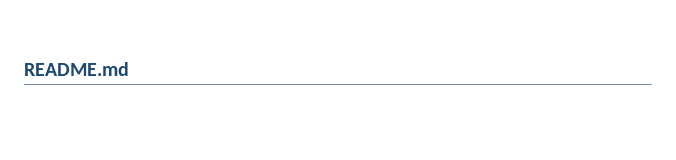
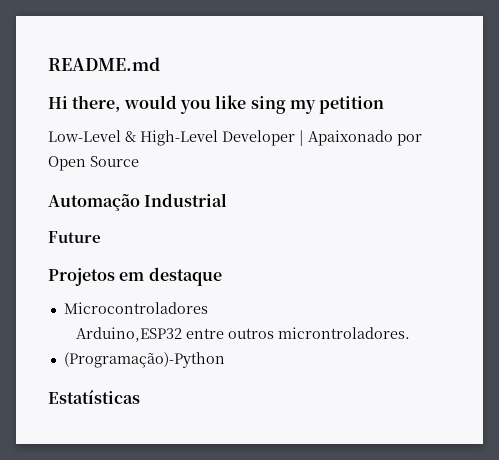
(129, 69) none -> [48,95,385,114] [48,130,422,146] [48,156,139,171] [48,193,228,211] [48,231,101,243] [48,267,222,286] [63,302,208,314] [75,327,410,342] [63,352,225,368] [48,390,140,404] // Hi there, would you like sing my petition // Low-Level & High-Level Developer | Apaixonado por Open Source // Automação Industrial // Future // Projetos em destaque // Microcontroladores // Arduino,ESP32 entre outros microntroladores. // (Programação)-Python // Estatísticas

